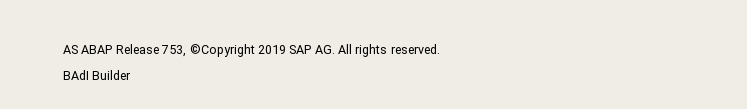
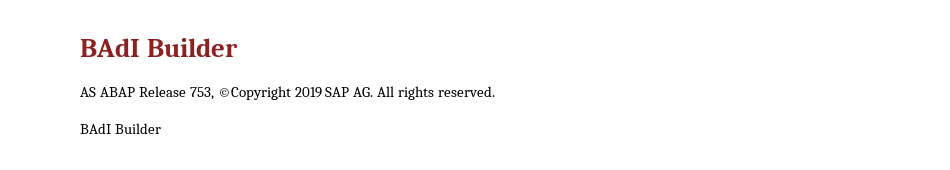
(63, 49) none -> [80,38,239,57] BAdI Builder //

